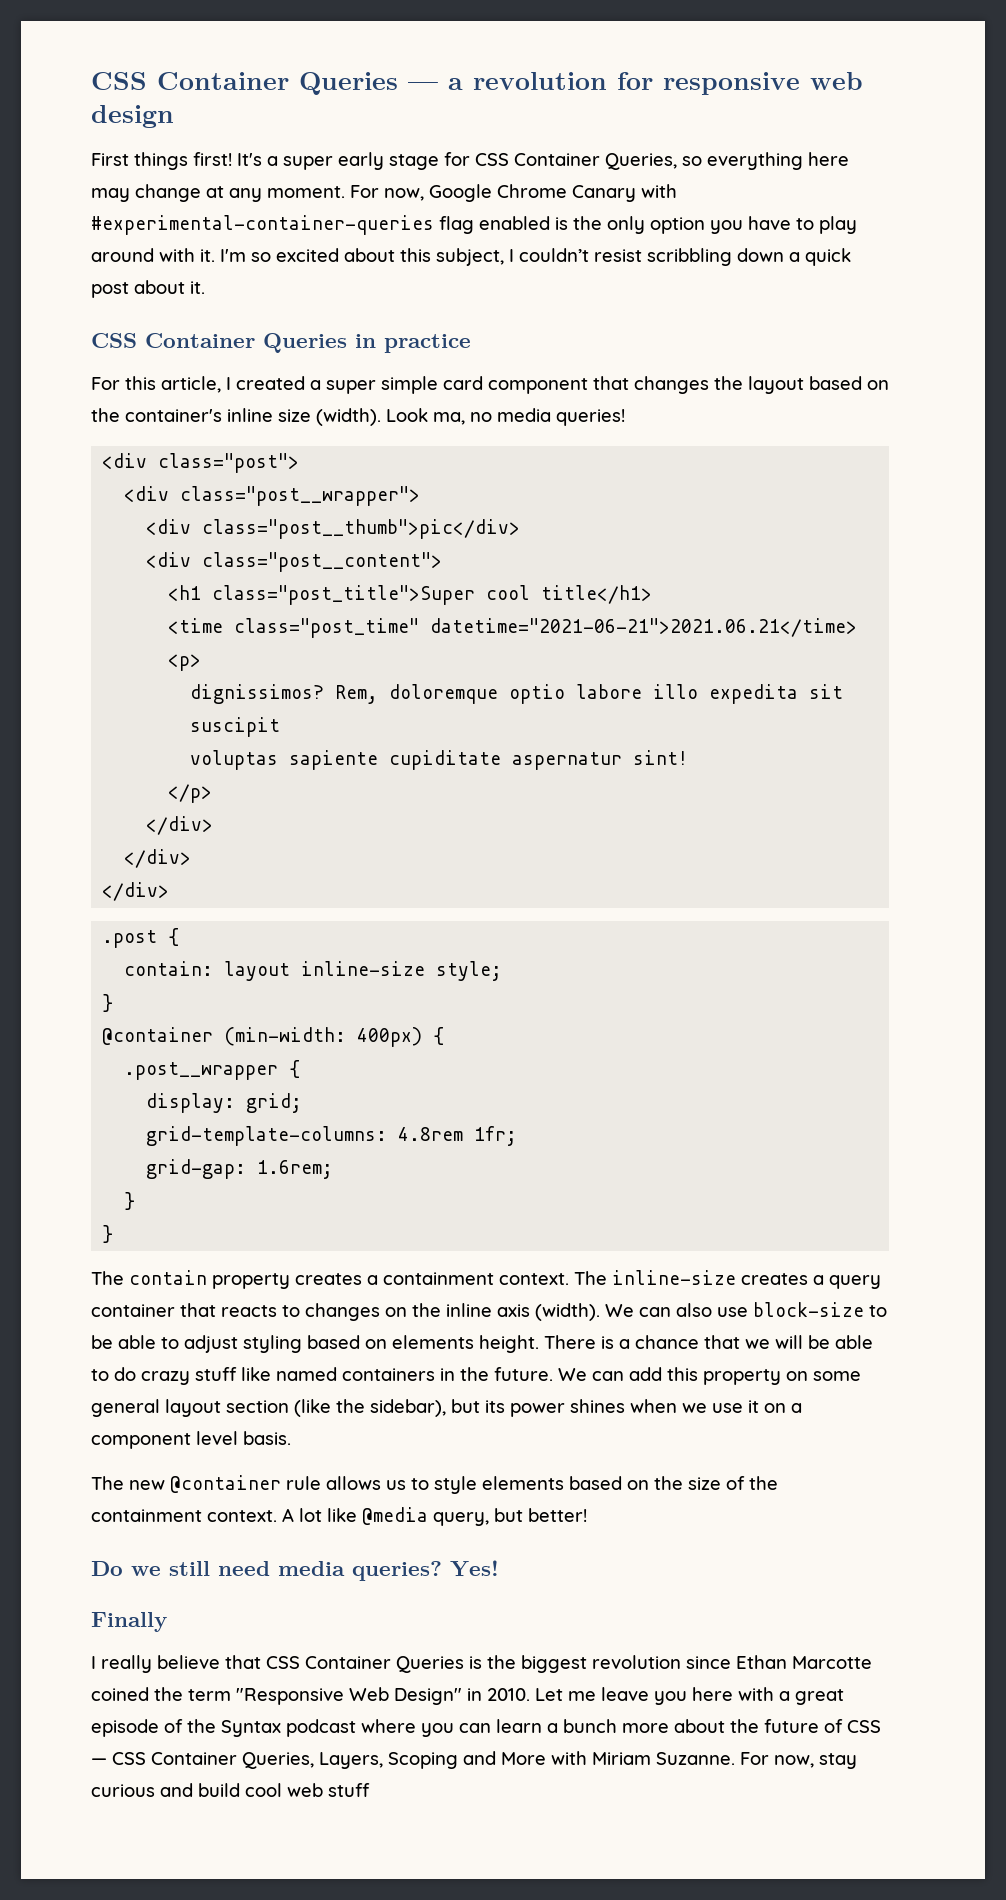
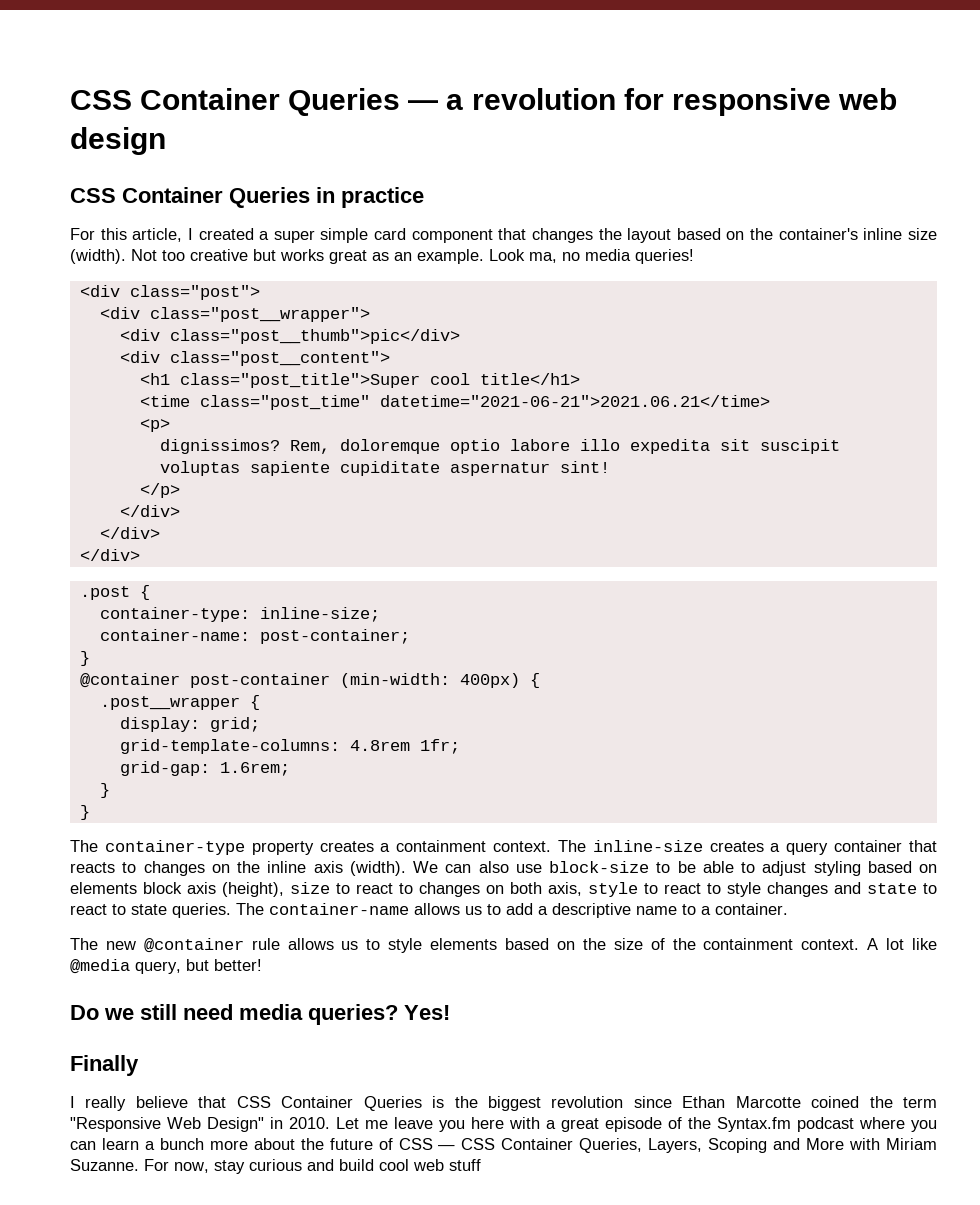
[91,152,849,170] [91,184,677,202] [91,215,857,235] [91,248,851,266] [91,280,205,298] // First things first! It's a super early stage for CSS Container Queries, so everything here may change at any moment. For now, Google Chrome Canary with #experimental-container-queries flag enabled is the only option you have to play around with it. I'm so excited about this subject, I couldn’t resist scribbling down a quick post about it. -> (166, 141) none
(381, 417) none -> [131,249,484,264] Not too creative but works great as an example.
[124,961,503,981] contain: layout inline-size style; -> [99,607,380,622] [99,629,410,644] container-type: inline-size; // container-name: post-container;
(214, 1036) none -> [189,673,330,688] post-container
[129,1270,207,1285] contain -> [104,840,245,855] container-type
[479,1335,873,1353] [91,1367,861,1385] [91,1399,802,1417] [91,1431,291,1449] height. There is a chance that we will be able to do crazy stuff like named containers in the future. We can add this property on some general layout section (like the sidebar), but its power shines when we use it on a component level basis. -> [143,882,937,897] [70,903,788,918] block axis (height), size to react to changes on both axis, style to react to style changes and state to react to state queries. The container-name allows us to add a descriptive name to a container.
[221,1720,281,1737] Syntax -> [717,1117,791,1132] Syntax.fm

